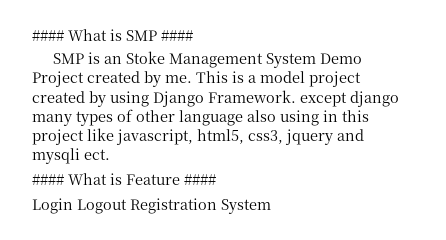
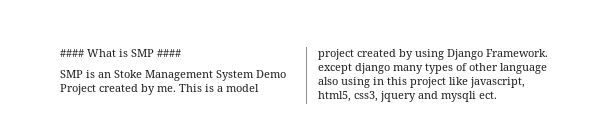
[32,173,216,185] [32,198,271,214] // #### What is Feature #### // Login Logout Registration System -> (497, 95) none

